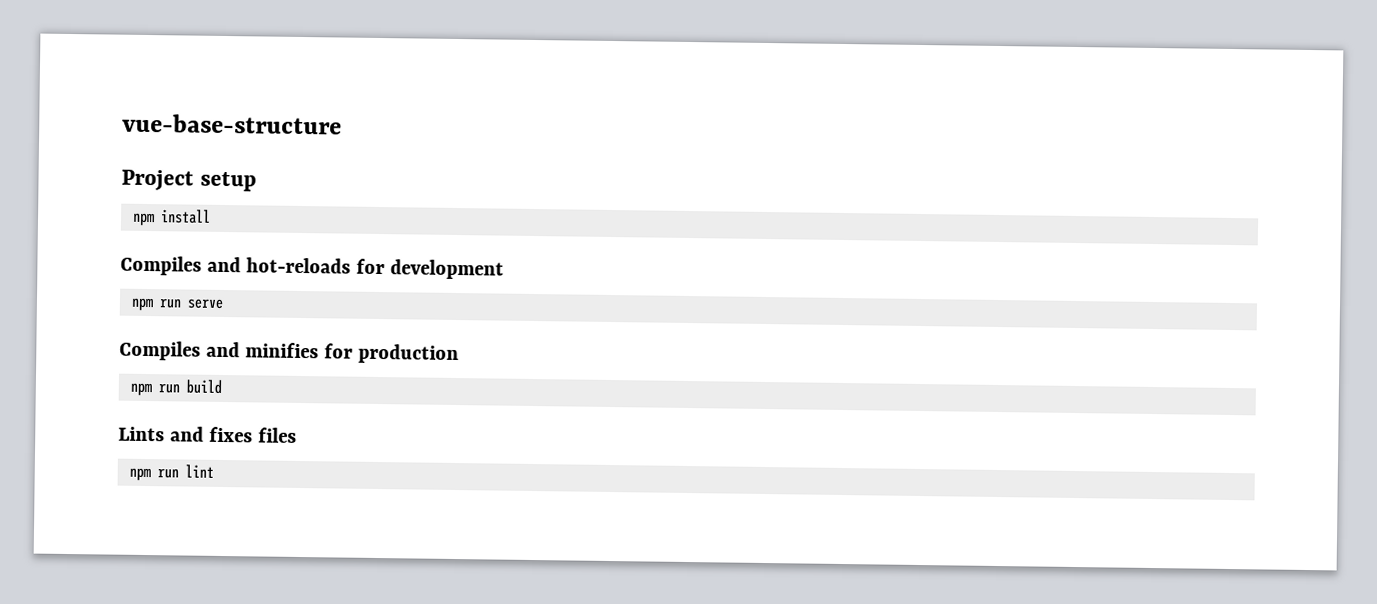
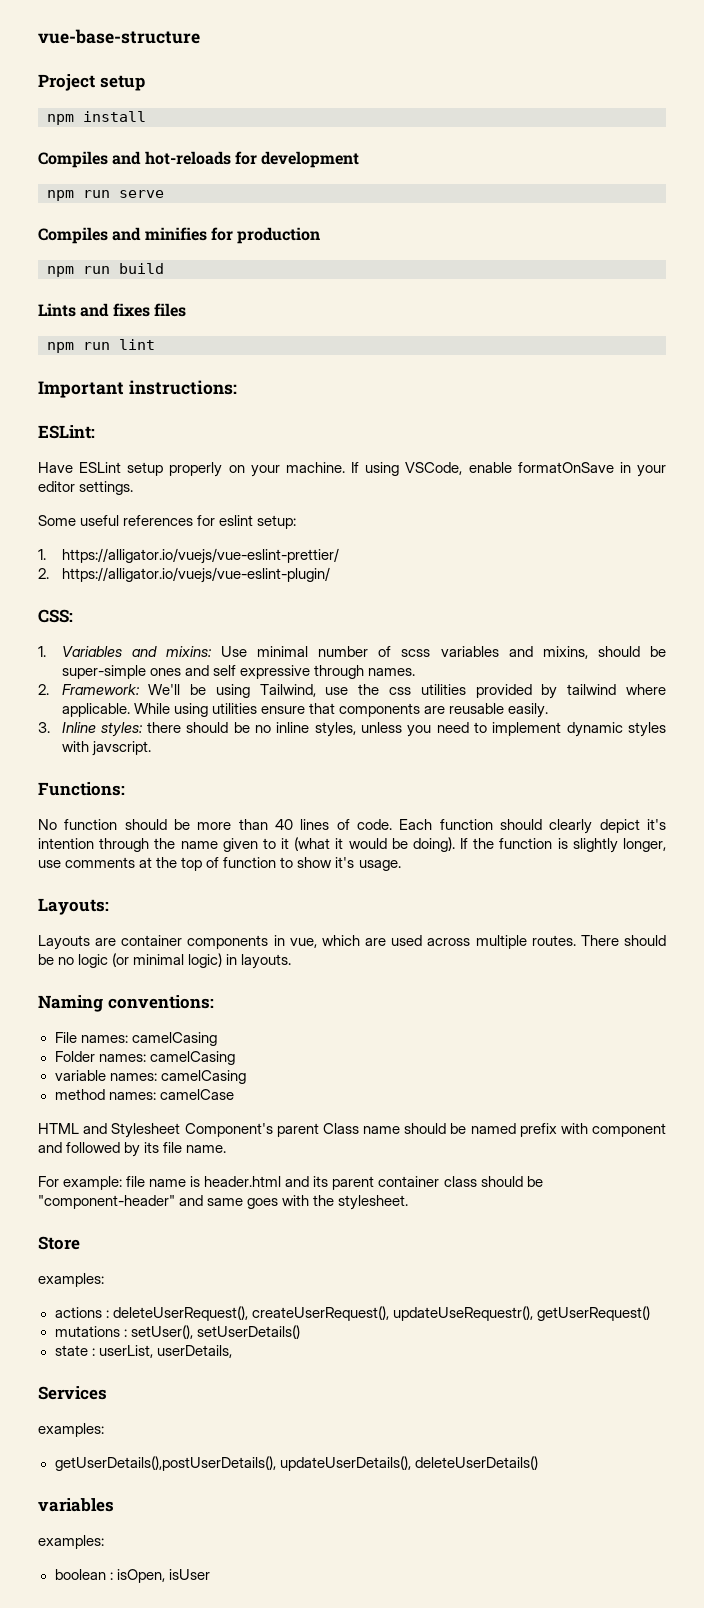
(214, 471) none -> [38,380,237,398] [38,425,95,439] [38,462,666,477] [38,481,134,495] [38,515,297,529] [38,548,339,564] [38,567,330,583] [38,609,73,623] [38,646,666,659] [61,665,415,679] [38,684,666,699] [61,703,548,718] [38,722,667,737] [61,741,151,756] [38,782,125,796] [38,819,666,834] [38,837,666,853] [38,857,401,871] [38,898,109,915] [38,935,666,950] [38,953,292,969] [38,995,214,1012] [54,1032,217,1046] [54,1051,235,1065] [54,1070,246,1084] [54,1089,234,1100] [38,1123,666,1138] [38,1142,227,1157] [38,1176,543,1190] [38,1195,409,1210] [38,1236,80,1250] [38,1273,104,1287] [54,1306,650,1321] [54,1325,300,1339] [54,1345,232,1358] [38,1386,107,1400] [38,1423,104,1437] [54,1456,538,1471] [38,1498,114,1512] [38,1535,104,1549] [54,1569,210,1583] // Important instructions: // ESLint: // Have ESLint setup properly on your machine. If using VSCode, enable formatOnSave in your editor settings. // Some useful references for eslint setup: // 1. https://alligator.io/vuejs/vue-eslint-prettier/ // 2. https://alligator.io/vuejs/vue-eslint-plugin/ // CSS: // 1. Variables and mixins: Use minimal number of scss variables and mixins, should be super-simple ones and self expressive through names. // 2. Framework: We'll be using Tailwind, use the css utilities provided by tailwind where applicable. While using utilities ensure that components are reusable easily. // 3. Inline styles: there should be no inline styles, unless you need to implement dynamic styles with javscript. // Functions: // No function should be more than 40 lines of code. Each function should clearly depict it's intention through the name given to it (what it would be doing). If the function is slightly longer, use comments at the top of function to show it's usage. // Layouts: // Layouts are container components in vue, which are used across multiple routes. There should be no logic (or minimal logic) in layouts. // Naming conventions: // File names: camelCasing // Folder names: camelCasing // variable names: camelCasing // method names: camelCase // HTML and Stylesheet Component's parent Class name should be named prefix with component and followed by its file name. // For example: file name is header.html and its parent container class should be "component-header" and same goes with the stylesheet. // Store // examples: // actions : deleteUserRequest(), createUserRequest(), updateUseRequestr(), getUserRequest() // mutations : setUser(), setUserDetails() // state : userList, userDetails, // Services // examples: // getUserDetails(),postUserDetails(), updateUserDetails(), deleteUserDetails() // variables // examples: // boolean : isOpen, isUser

